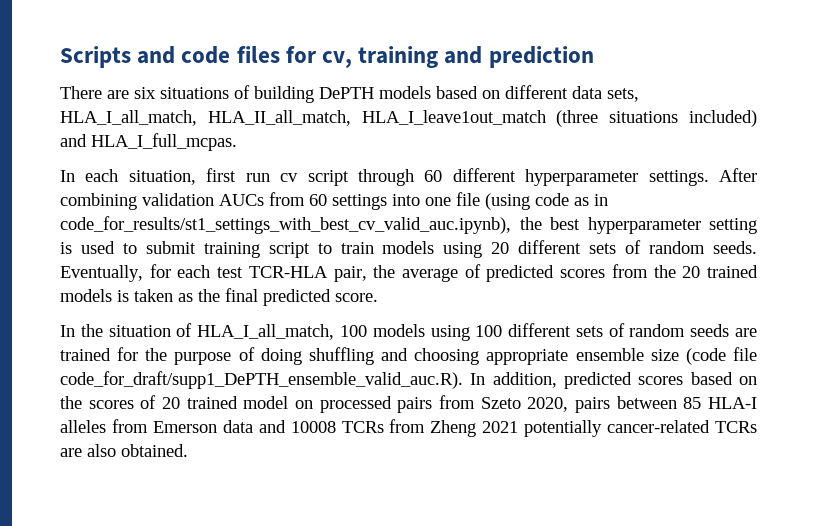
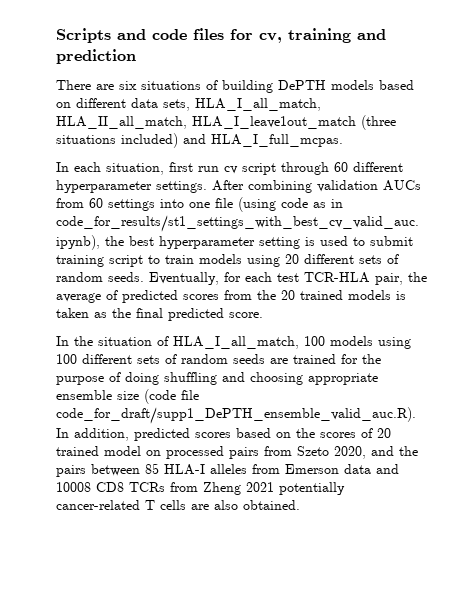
(569, 404) none -> [371,446,418,456] and the
(336, 427) none -> [96,482,124,492] CD8
[715,421,757,433] TCRs -> [145,500,186,510] T cells

